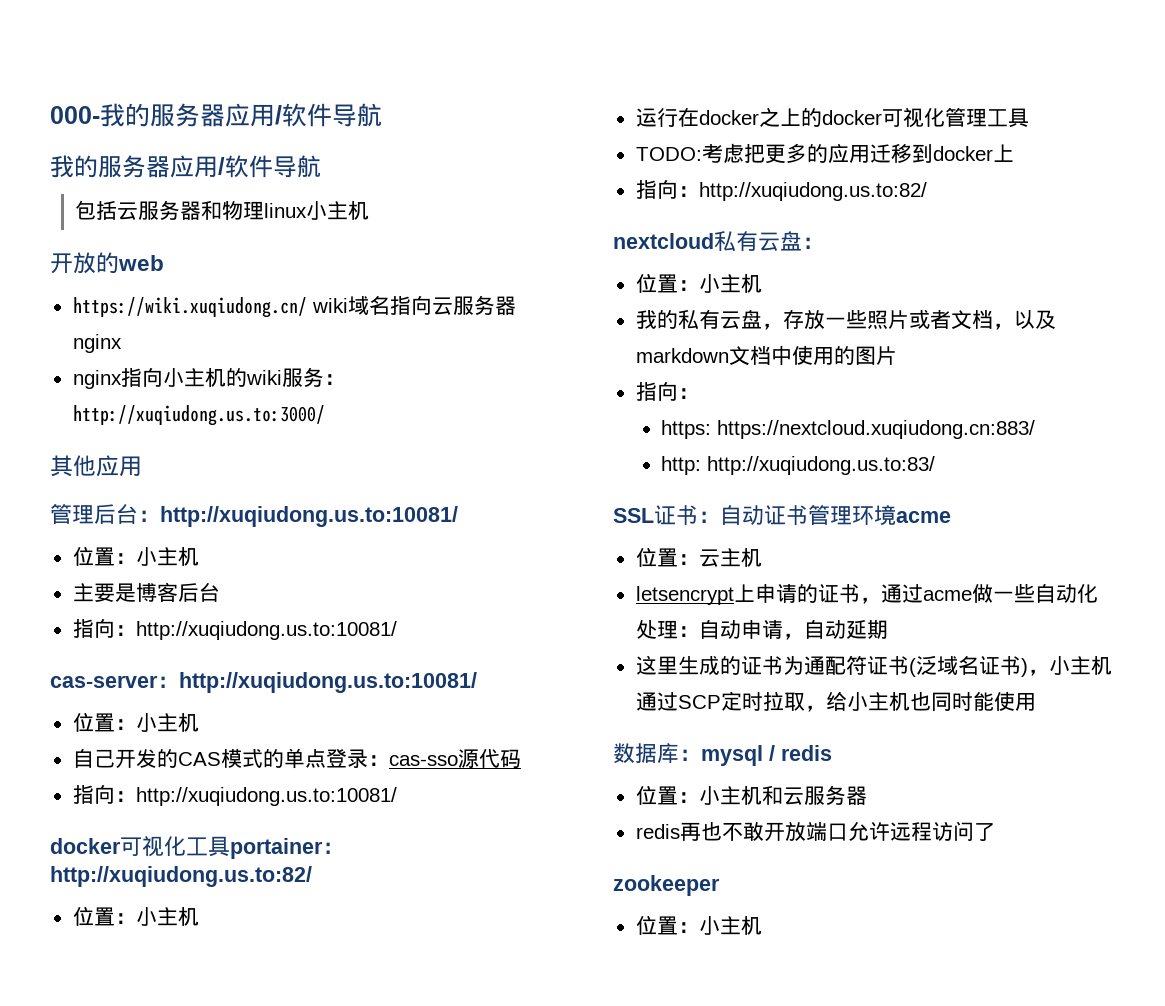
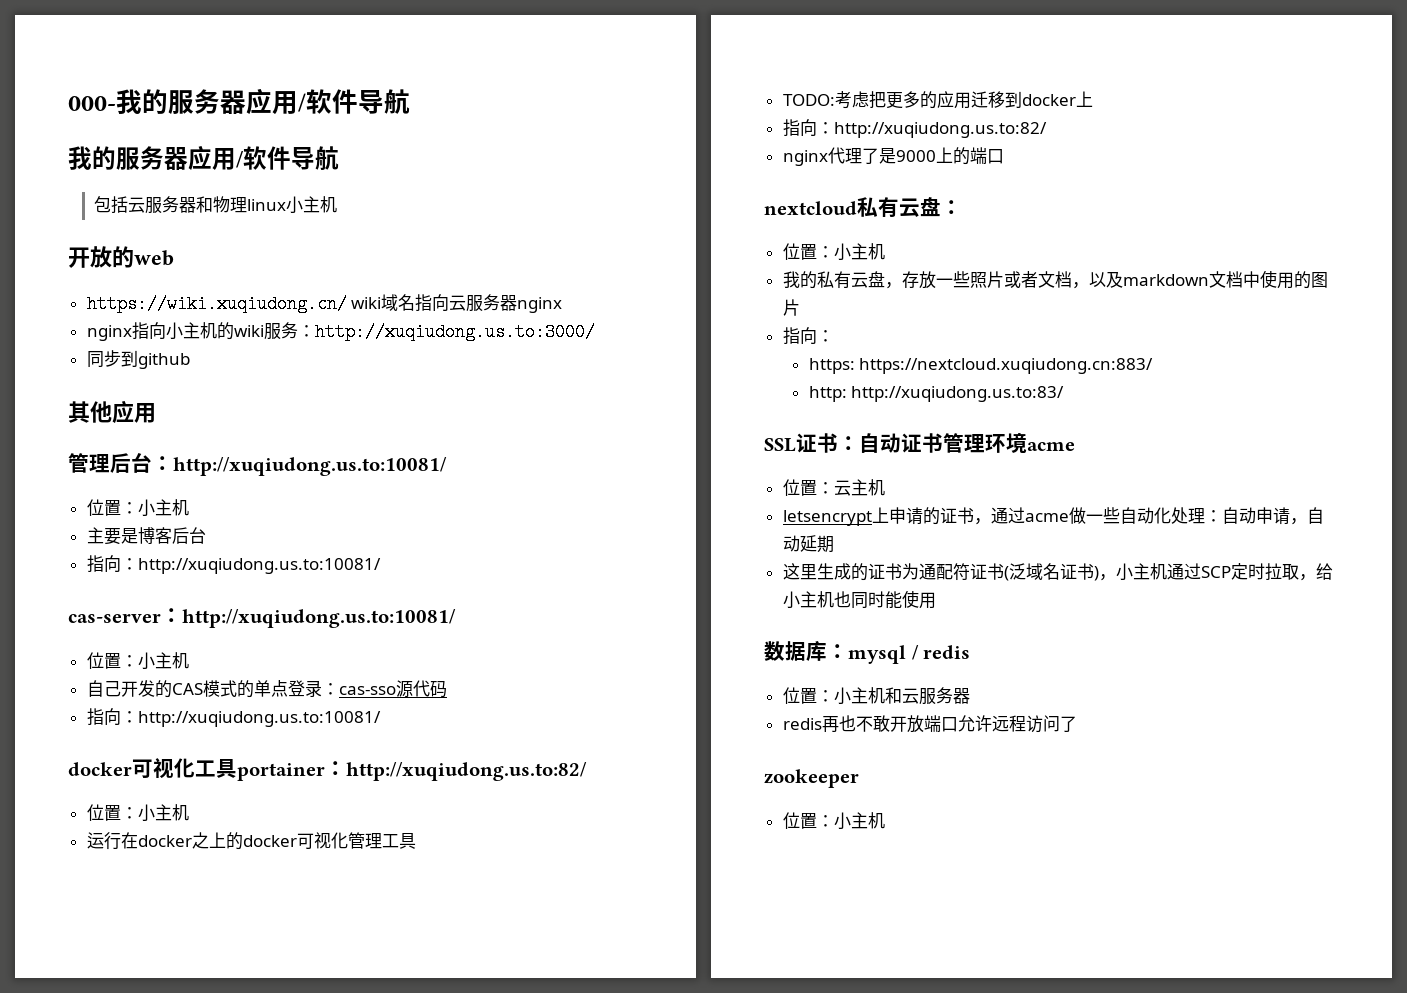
(325, 415) none -> [86,350,190,369] // 同步到github
(927, 191) none -> [782,147,1004,166] // nginx代理了是9000上的端口

